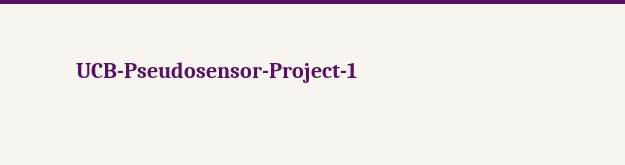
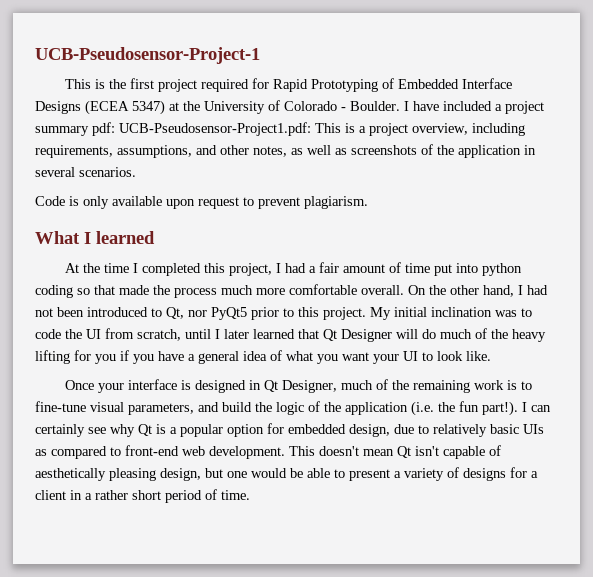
(357, 72) none -> [64,78,512,92] [35,100,544,115] [35,122,525,136] [35,144,536,158] [35,167,136,177] [35,196,368,209] [35,231,155,244] [64,262,522,276] [35,284,548,298] [35,307,532,320] [35,328,546,342] [35,350,491,364] [64,379,532,393] [35,401,551,416] [35,423,544,437] [35,445,501,459] [35,467,538,481] [35,489,250,503] // This is the first project required for Rapid Prototyping of Embedded Interface Designs (ECEA 5347) at the University of Colorado - Boulder. I have included a project summary pdf: UCB-Pseudosensor-Project1.pdf: This is a project overview, including requirements, assumptions, and other notes, as well as screenshots of the application in several scenarios. // Code is only available upon request to prevent plagiarism. // What I learned // At the time I completed this project, I had a fair amount of time put into python coding so that made the process much more comfortable overall. On the other hand, I had not been introduced to Qt, nor PyQt5 prior to this project. My initial inclination was to code the UI from scratch, until I later learned that Qt Designer will do much of the heavy lifting for you if you have a general idea of what you want your UI to look like. // Once your interface is designed in Qt Designer, much of the remaining work is to fine-tune visual parameters, and build the logic of the application (i.e. the fun part!). I can certainly see why Qt is a popular option for embedded design, due to relatively basic UIs as compared to front-end web development. This doesn't mean Qt isn't capable of aesthetically pleasing design, but one would be able to present a variety of designs for a client in a rather short period of time.

